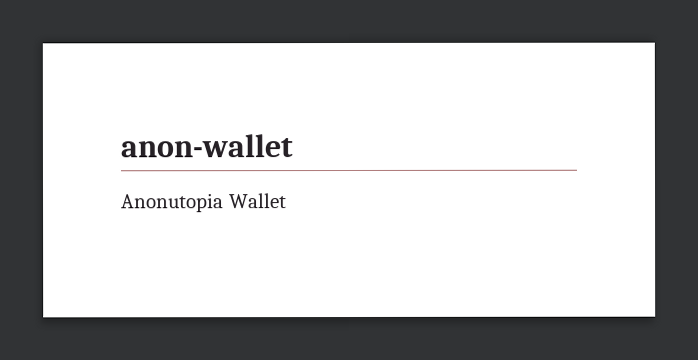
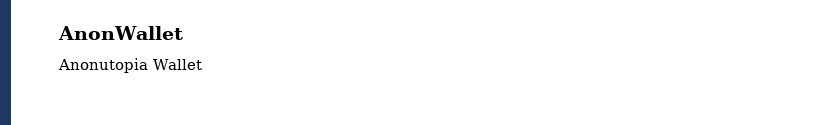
[120,134,293,158] anon-wallet -> [58,26,183,40] AnonWallet

